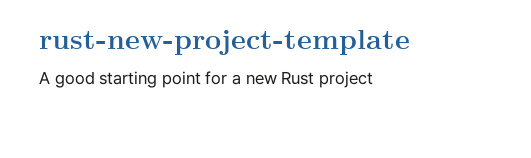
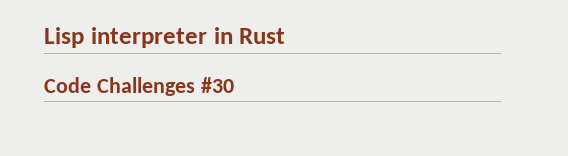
[39,30,410,55] [39,71,373,88] rust-new-project-template // A good starting point for a new Rust project -> [44,27,286,48] [44,77,234,96] Lisp interpreter in Rust // Code Challenges #30

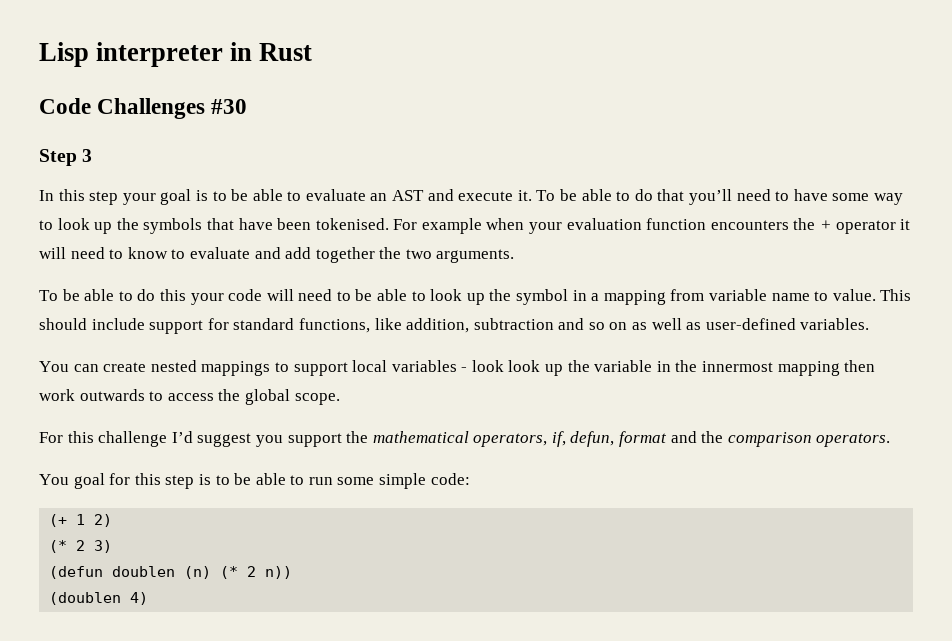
(234, 85) none -> [39,149,93,166] [39,189,903,205] [39,218,911,234] [39,247,515,263] [39,289,912,305] [39,318,870,334] [39,360,876,376] [39,389,340,405] [39,431,891,447] [39,473,470,489] [49,514,113,527] [49,540,113,553] [49,566,293,579] [49,592,149,605] // Step 3 // In this step your goal is to be able to evaluate an AST and execute it. To be able to do that you’ll need to have some way to look up the symbols that have been tokenised. For example when your evaluation function encounters the + operator it will need to know to evaluate and add together the two arguments. // To be able to do this your code will need to be able to look up the symbol in a mapping from variable name to value. This should include support for standard functions, like addition, subtraction and so on as well as user-defined variables. // You can create nested mappings to support local variables - look look up the variable in the innermost mapping then work outwards to access the global scope. // For this challenge I’d suggest you support the mathematical operators, if, defun, format and the comparison operators. // You goal for this step is to be able to run some simple code: // (+ 1 2) // (* 2 3) // (defun doublen (n) (* 2 n)) // (doublen 4)

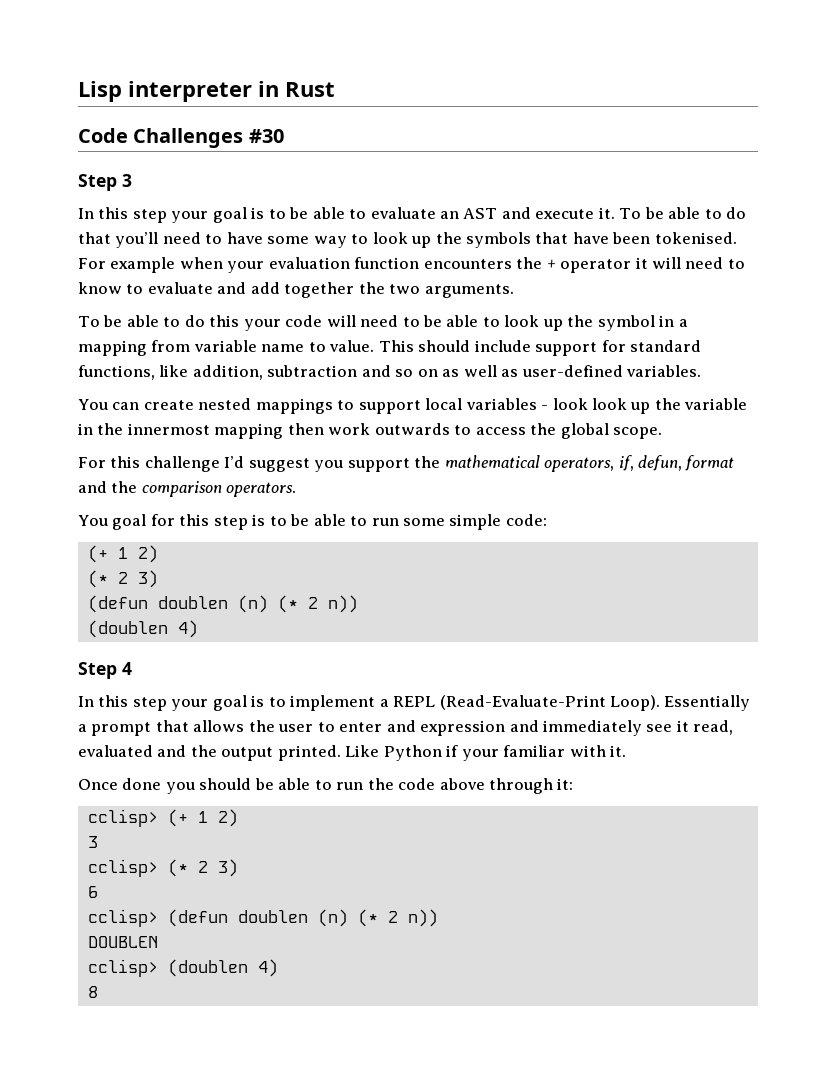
(149, 598) none -> [78,662,132,679] [78,695,751,711] [78,720,734,736] [78,745,627,761] [78,778,574,794] [87,809,238,827] [87,836,98,848] [87,859,238,877] [87,886,98,898] [87,909,438,927] [87,936,158,948] [87,959,278,977] [87,986,98,998] // Step 4 // In this step your goal is to implement a REPL (Read-Evaluate-Print Loop). Essentially a prompt that allows the user to enter and expression and immediately see it read, evaluated and the output printed. Like Python if your familiar with it. // Once done you should be able to run the code above through it: // cclisp> (+ 1 2) // 3 // cclisp> (* 2 3) // 6 // cclisp> (defun doublen (n) (* 2 n)) // DOUBLEN // cclisp> (doublen 4) // 8

